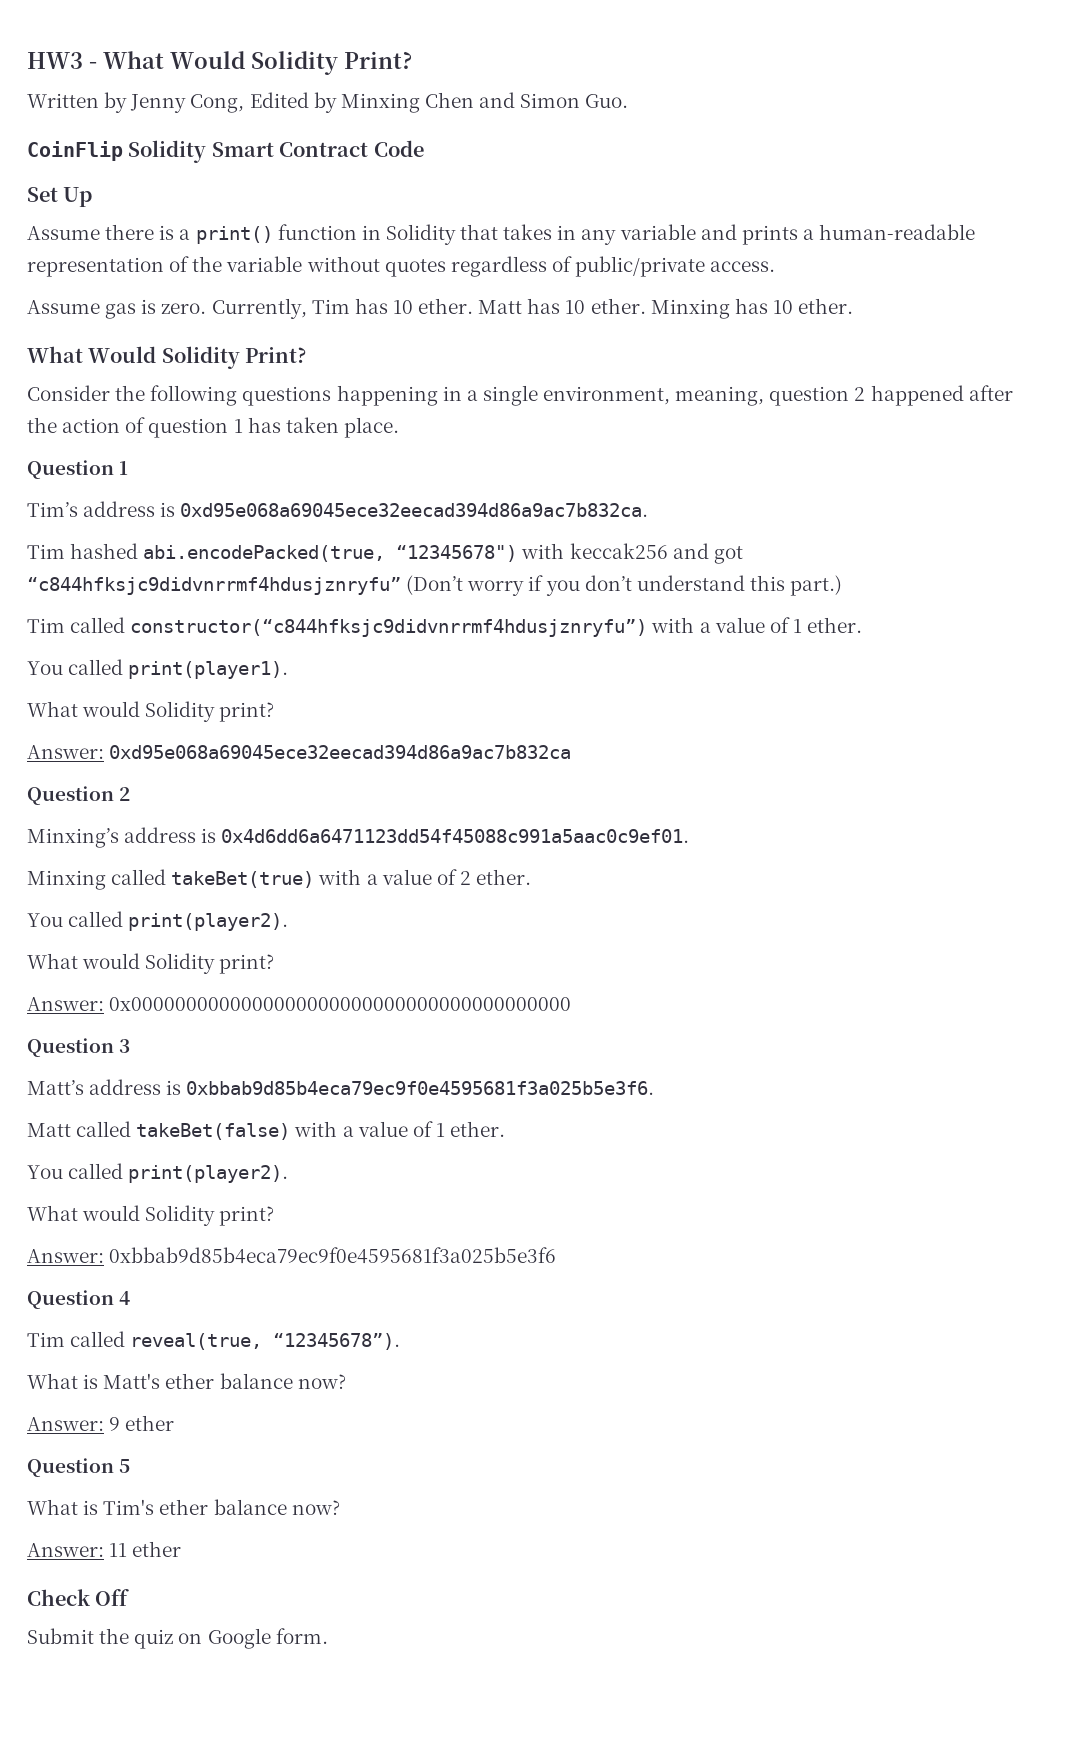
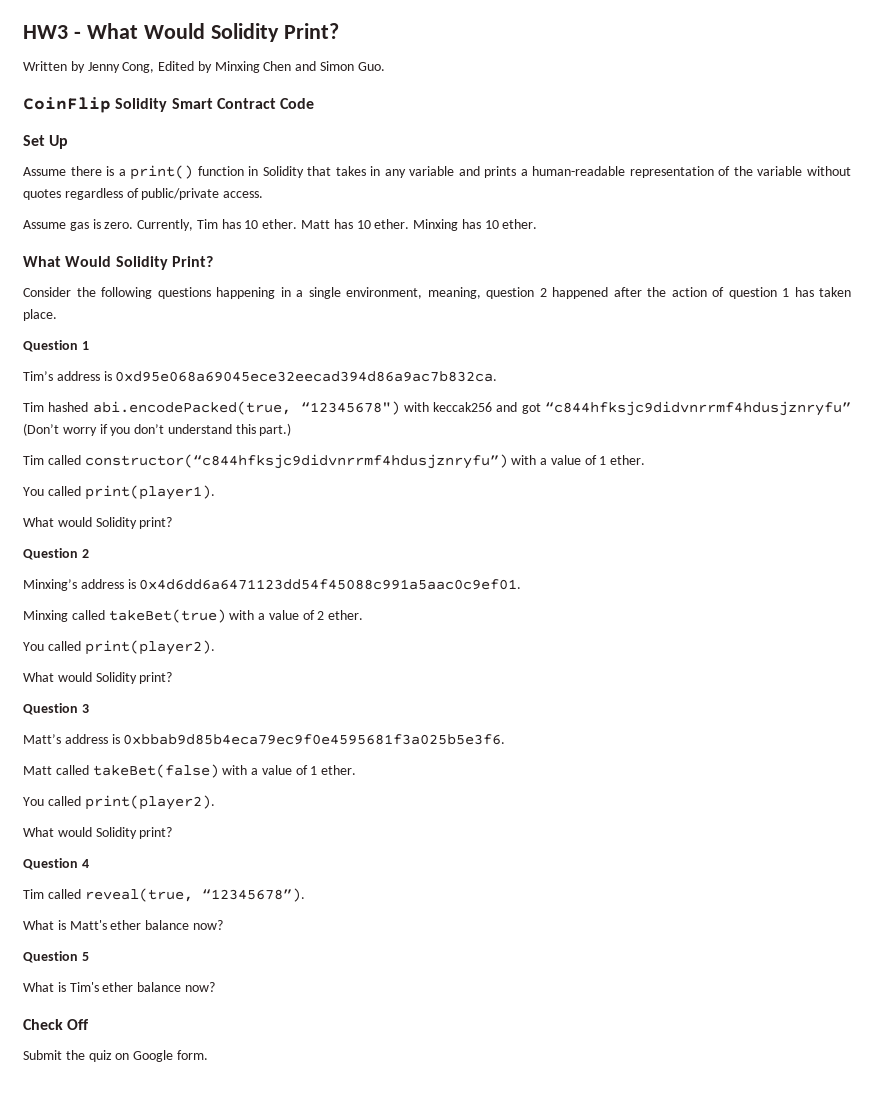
[27,745,572,759] // Answer: 0xd95e068a69045ece32eecad394d86a9ac7b832ca -> (173, 523) none
[27,997,572,1011] // Answer: 0x0000000000000000000000000000000000000000 -> (173, 678) none
[27,1247,557,1264] // Answer: 0xbbab9d85b4eca79ec9f0e4595681f3a025b5e3f6 -> (173, 833) none
[27,1415,175,1431] // Answer: 9 ether -> (223, 925) none
[27,1541,182,1557] // Answer: 11 ether -> (215, 987) none

